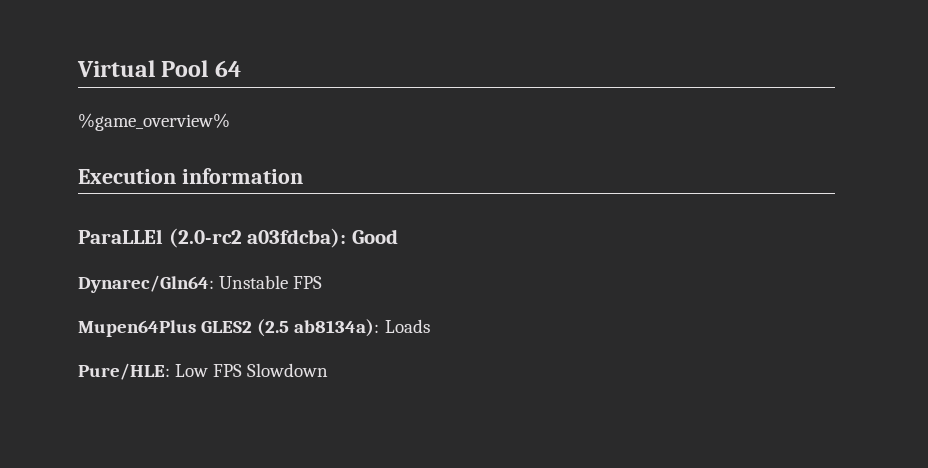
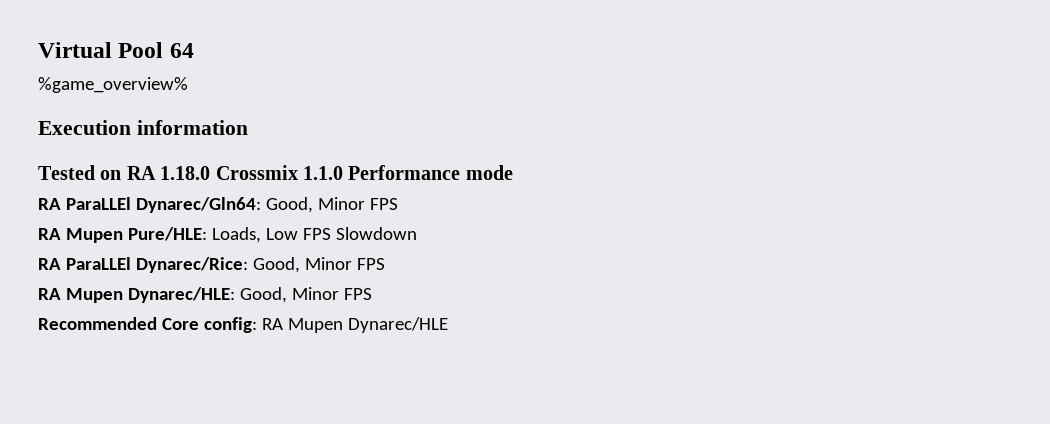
[78,228,398,248] [78,275,323,293] [78,319,430,337] [78,363,329,380] ParaLLEl (2.0-rc2 a03fdcba): Good // Dynarec/Gln64: Unstable FPS // Mupen64Plus GLES2 (2.5 ab8134a): Loads // Pure/HLE: Low FPS Slowdown -> [38,165,513,180] [38,197,398,213] [38,227,417,243] [38,257,385,273] [38,287,372,303] [38,317,448,333] Tested on RA 1.18.0 Crossmix 1.1.0 Performance mode // RA ParaLLEl Dynarec/Gln64: Good, Minor FPS // RA Mupen Pure/HLE: Loads, Low FPS Slowdown // RA ParaLLEl Dynarec/Rice: Good, Minor FPS // RA Mupen Dynarec/HLE: Good, Minor FPS // Recommended Core config: RA Mupen Dynarec/HLE

